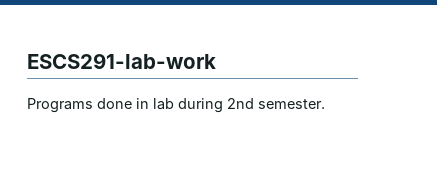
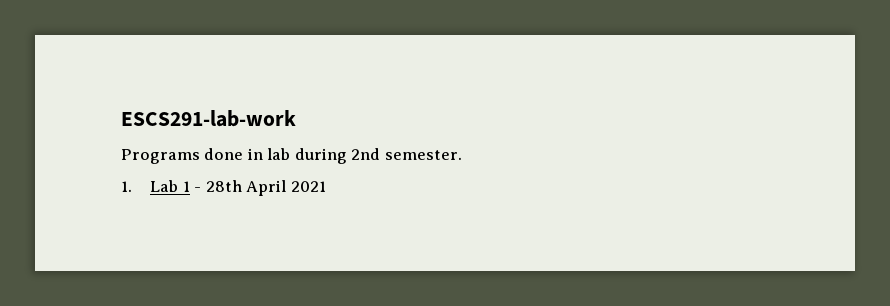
(325, 104) none -> [121,180,326,196] // 1. Lab 1 - 28th April 2021

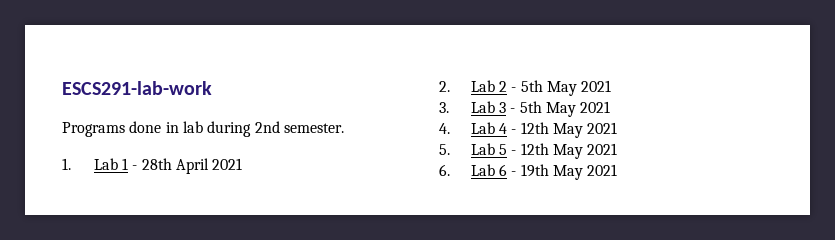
(326, 186) none -> [439,80,612,96] [439,101,611,117] [439,122,618,138] [439,143,618,159] [439,164,618,180] // 2. Lab 2 - 5th May 2021 // 3. Lab 3 - 5th May 2021 // 4. Lab 4 - 12th May 2021 // 5. Lab 5 - 12th May 2021 // 6. Lab 6 - 19th May 2021

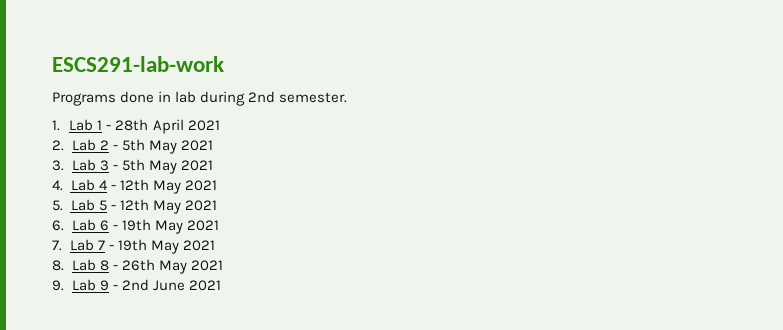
(618, 170) none -> [52,239,215,254] [52,259,223,274] [52,279,221,291] // 7. Lab 7 - 19th May 2021 // 8. Lab 8 - 26th May 2021 // 9. Lab 9 - 2nd June 2021

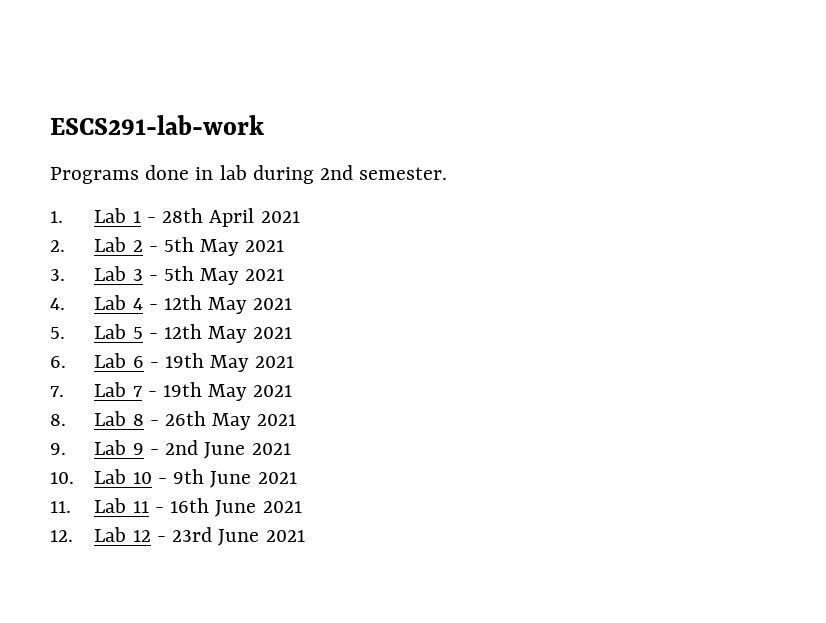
(221, 285) none -> [50,469,297,488] [50,498,302,517] [50,527,305,546] // 10. Lab 10 - 9th June 2021 // 11. Lab 11 - 16th June 2021 // 12. Lab 12 - 23rd June 2021

